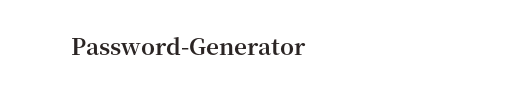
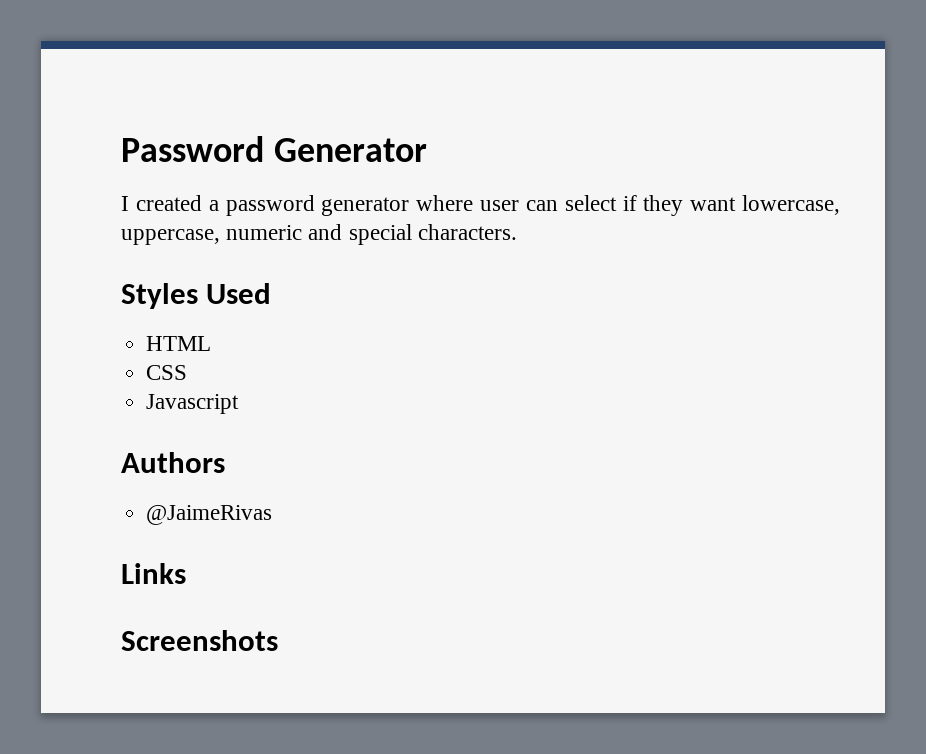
[71,37,306,55] Password-Generator -> [121,136,427,162] [121,195,841,216] [121,224,517,245] [121,283,272,309] [146,336,212,351] [146,365,188,380] [146,394,240,414] [121,452,225,473] [146,505,273,525] [121,563,186,584] [121,630,278,651] Password Generator // I created a password generator where user can select if they want lowercase, uppercase, numeric and special characters. // Styles Used // HTML // CSS // Javascript // Authors // @JaimeRivas // Links // Screenshots

